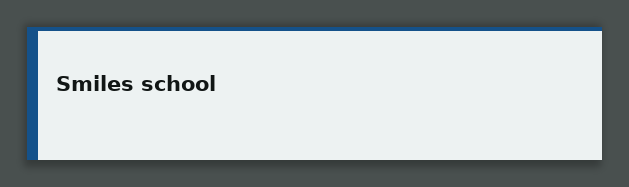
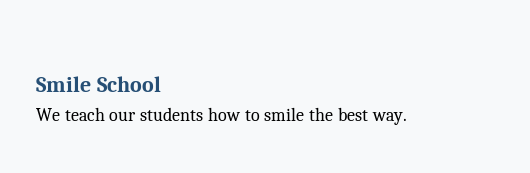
[56,75,216,91] Smiles school -> [36,76,161,92] [36,107,407,125] Smile School // We teach our students how to smile the best way.

